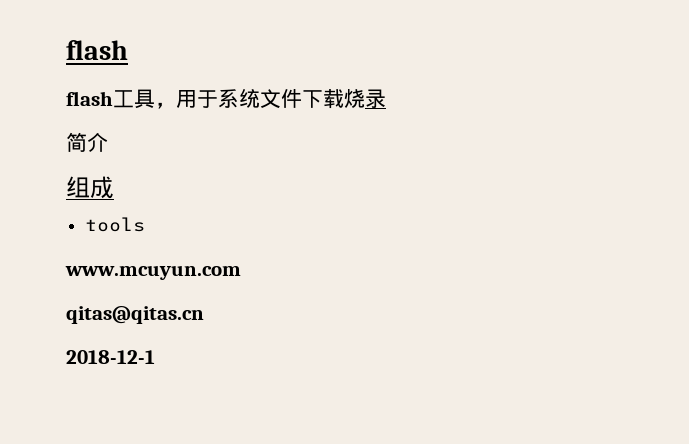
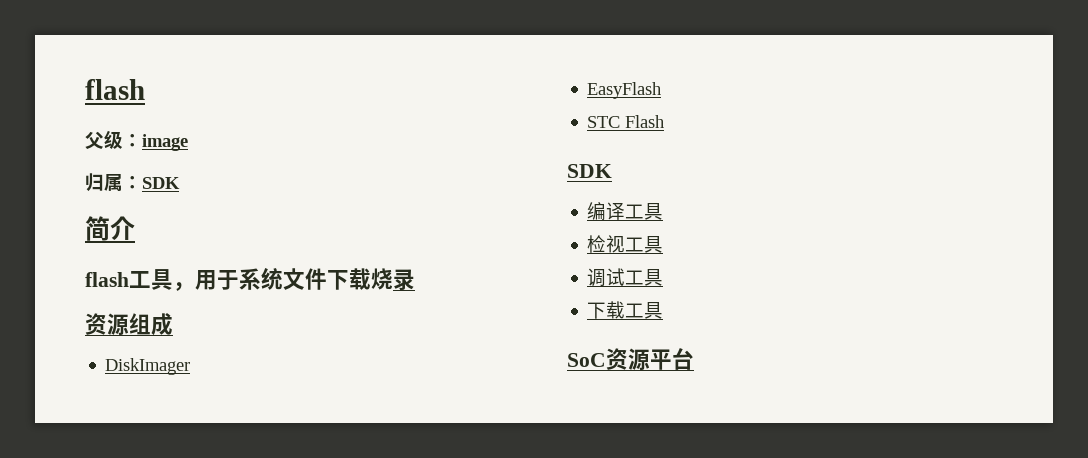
[66,40,128,60] flash -> [85,79,145,100] [85,130,188,151] [85,173,180,192] [85,216,135,241] flash // 父级：image // 归属：SDK // 简介
[66,132,108,152] 简介 // -> [85,313,129,336] 资源
[84,217,145,232] [65,265,241,280] [66,306,204,324] [66,350,155,364] tools // www.mcuyun.com // qitas@qitas.cn // 2018-12-1 -> [105,358,191,375] [587,82,662,99] [587,115,665,128] [567,164,612,178] [587,202,664,220] [587,235,664,253] [587,268,664,287] [587,301,664,319] [567,348,694,371] DiskImager // EasyFlash // STC Flash // SDK // 编译工具 // 检视工具 // 调试工具 // 下载工具 // SoC资源平台

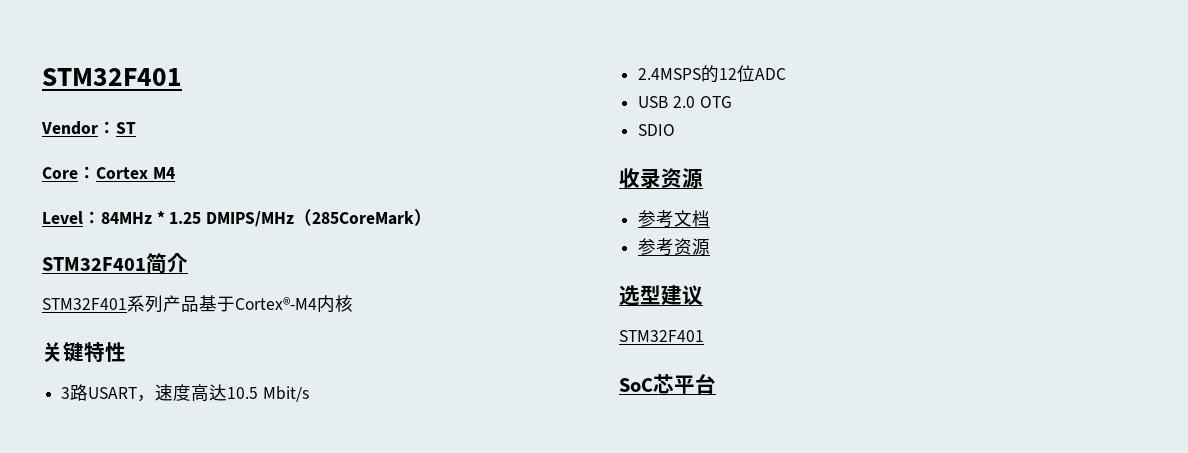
[85,79,145,100] [85,130,188,151] [85,173,180,192] [85,216,135,241] [85,267,393,291] flash // 父级：image // 归属：SDK // 简介 // flash工具，用于系统文件下载烧 -> [42,68,182,86] [41,121,136,135] [42,166,175,179] [42,209,433,227] [42,253,188,274] [42,295,353,313] [42,342,126,363] [61,384,309,402] [638,65,787,83] [638,96,732,108] [638,124,676,136] [619,168,640,188] STM32F401 // Vendor：ST // Core：Cortex M4 // Level：84MHz * 1.25 DMIPS/MHz（285CoreMark） // STM32F401简介 // STM32F401系列产品基于Cortex®-M4内核 // 关键特性 // 3路USART，速度高达10.5 Mbit/s // 2.4MSPS的12位ADC // USB 2.0 OTG // SDIO // 收
[85,313,173,336] [105,358,191,375] [587,82,662,99] [587,115,665,128] [567,164,612,178] [587,202,664,220] [587,235,664,253] [587,268,664,287] [587,301,664,319] // 资源组成 // DiskImager // EasyFlash // STC Flash // SDK // 编译工具 // 检视工具 // 调试工具 // 下载工具 -> [661,168,703,189] [638,210,711,228] [638,238,711,256] [619,285,703,306] [619,330,704,342] 资源 // 参考文档 // 参考资源 // 选型建议 // STM32F401
[606,348,650,371] 资源 -> [653,374,674,394] 芯

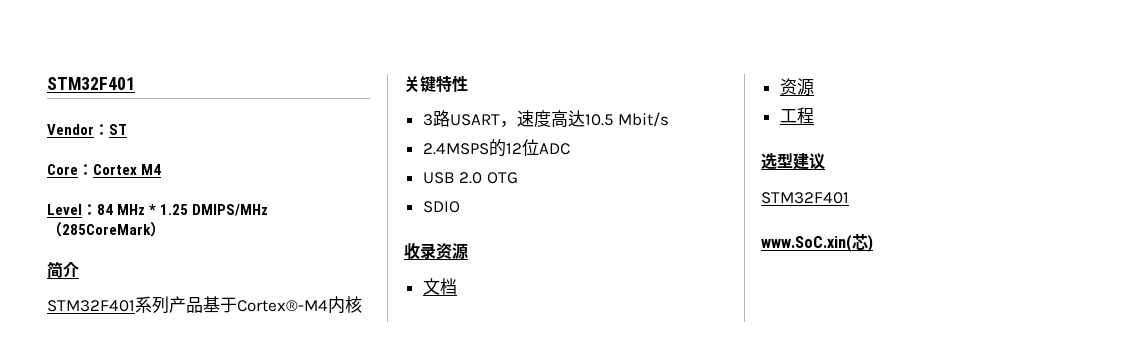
[101,212,152,224] 84MHz -> [97,204,146,215] 84 MHz
[42,257,146,271] STM32F401 -> (165, 229) none
[638,210,675,228] 参考 -> (468, 251) none
[638,238,711,256] 参考资源 -> [779,78,814,96] [779,107,814,124] 资源 // 工程
[619,374,716,394] SoC芯平台 -> [761,234,873,252] www.SoC.xin(芯)

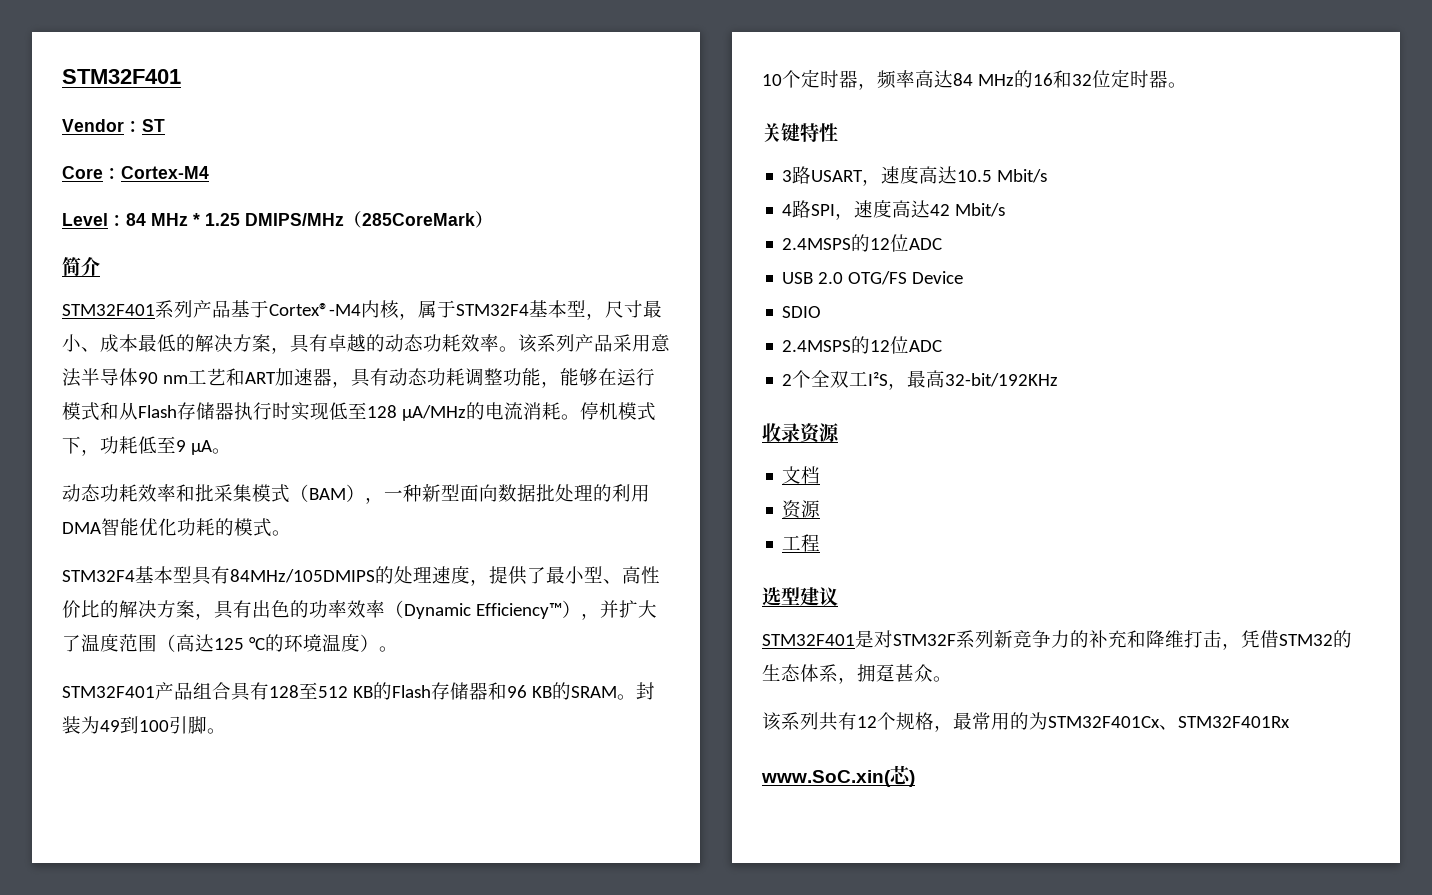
[93,164,162,175] Cortex M4 -> [121,166,209,179] Cortex-M4
(362, 304) none -> [399,300,662,320] [62,334,670,354] [62,368,655,388] [62,402,656,421] [62,436,231,456] [62,484,650,504] [62,518,291,537] [62,566,660,586] [62,600,657,620] [62,634,398,652] [62,682,655,701] [62,716,226,734] [762,69,1187,90] ，属于STM32F4基本型，尺寸最小、成本最低的解决方案，具有卓越的动态功耗效率。该系列产品采用意法半导体90 nm工艺和ART加速器，具有动态功耗调整功能，能够在运行模式和从Flash存储器执行时实现低至128 µA/MHz的电流消耗。停机模式下，功耗低至9 µA。 // 动态功耗效率和批采集模式（BAM），一种新型面向数据批处理的利用DMA智能优化功耗的模式。 // STM32F4基本型具有84MHz/105DMIPS的处理速度，提供了最小型、高性价比的解决方案，具有出色的功率效率（Dynamic Efficiency™），并扩大了温度范围（高达125 °C的环境温度）。 // STM32F401产品组合具有128至512 KB的Flash存储器和96 KB的SRAM。封装为49到100引脚。 // 10个定时器，频率高达84 MHz的16和32位定时器。
(670, 119) none -> [782,200,1006,220] // 4路SPI，速度高达42 Mbit/s
[486,172,518,184] OTG -> [848,271,964,285] OTG/FS Device
(460, 207) none -> [782,336,943,354] [782,370,1059,390] // 2.4MSPS的12位ADC // 2个全双工I²S，最高32-bit/192KHz
(849, 198) none -> [855,630,1352,650] [762,664,952,684] [762,712,1290,732] 是对STM32F系列新竞争力的补充和降维打击，凭借STM32的生态体系，拥趸甚众。 // 该系列共有12个规格，最常用的为STM32F401Cx、STM32F401Rx

